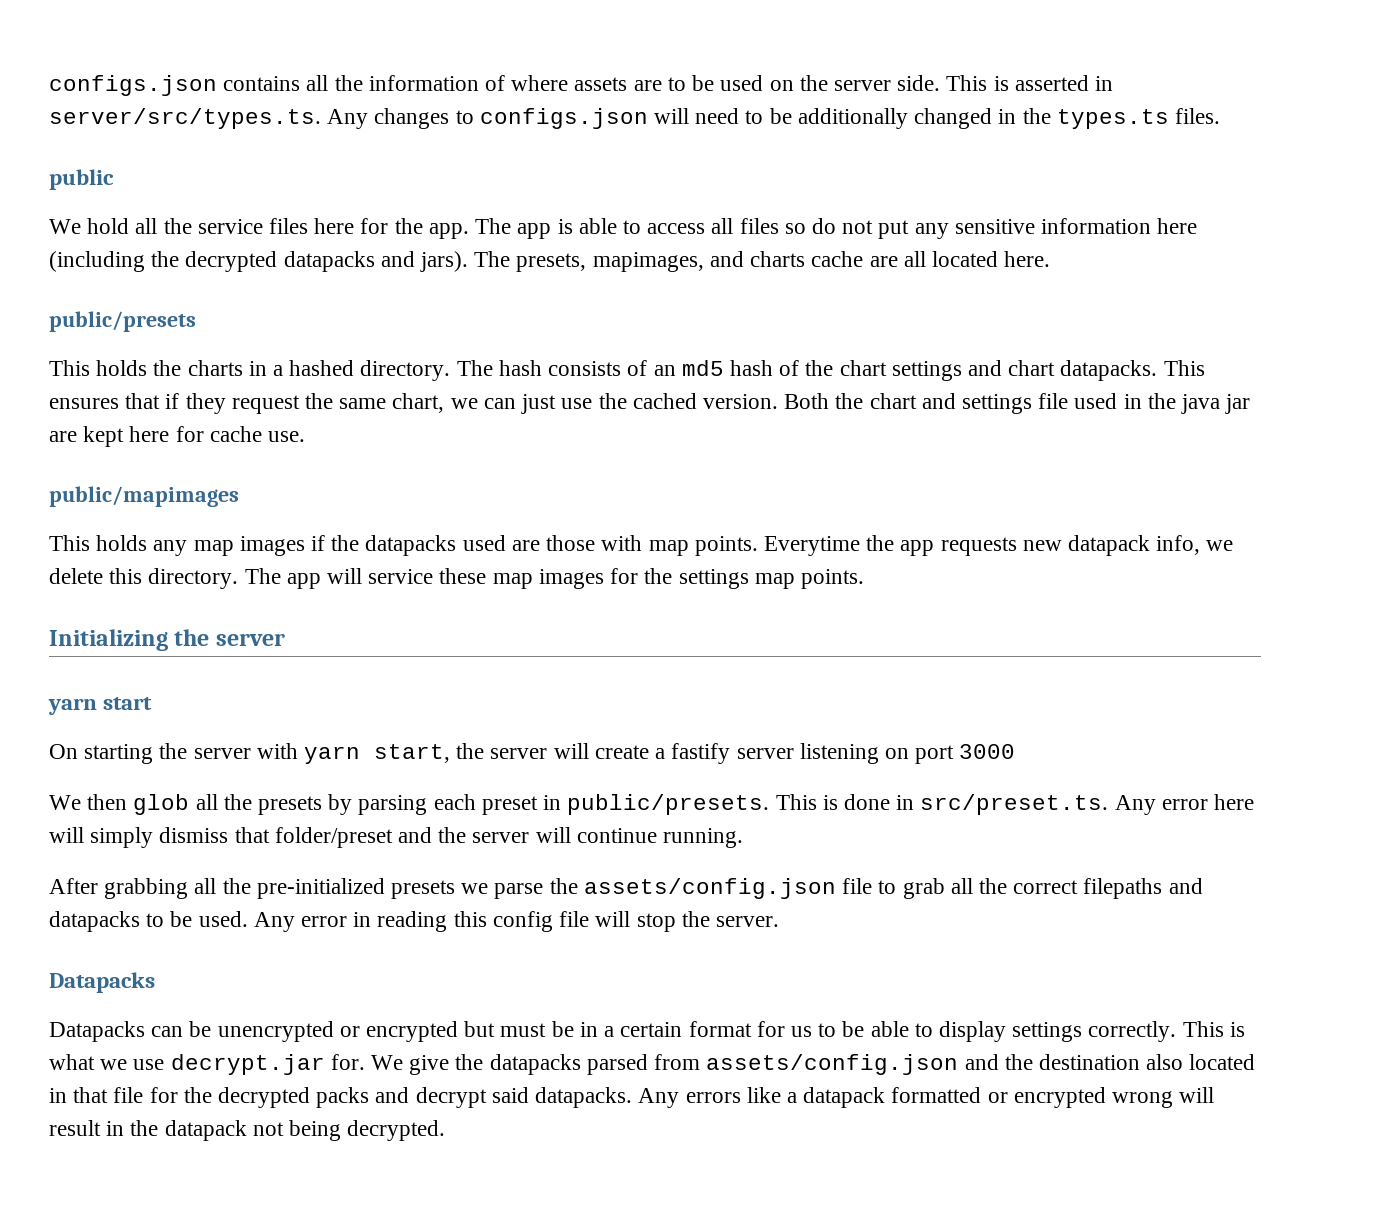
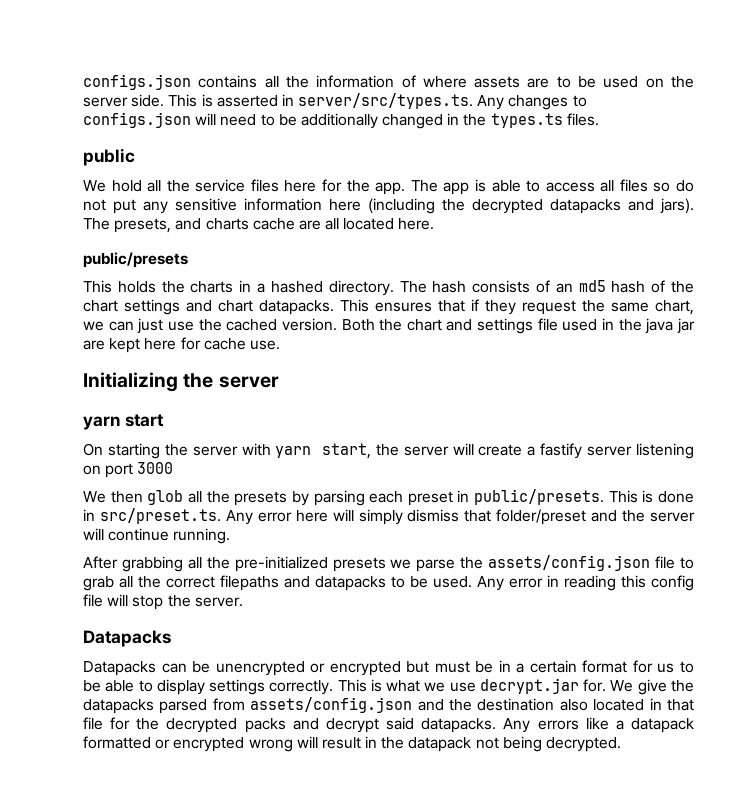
[592,252,704,272] mapimages, -> (172, 225) none
[49,486,239,507] [49,535,1234,556] [49,568,864,589] // public/mapimages // This holds any map images if the datapacks used are those with map points. Everytime the app requests new datapack info, we delete this directory. The app will service these map images for the settings map points. -> (280, 345) none

